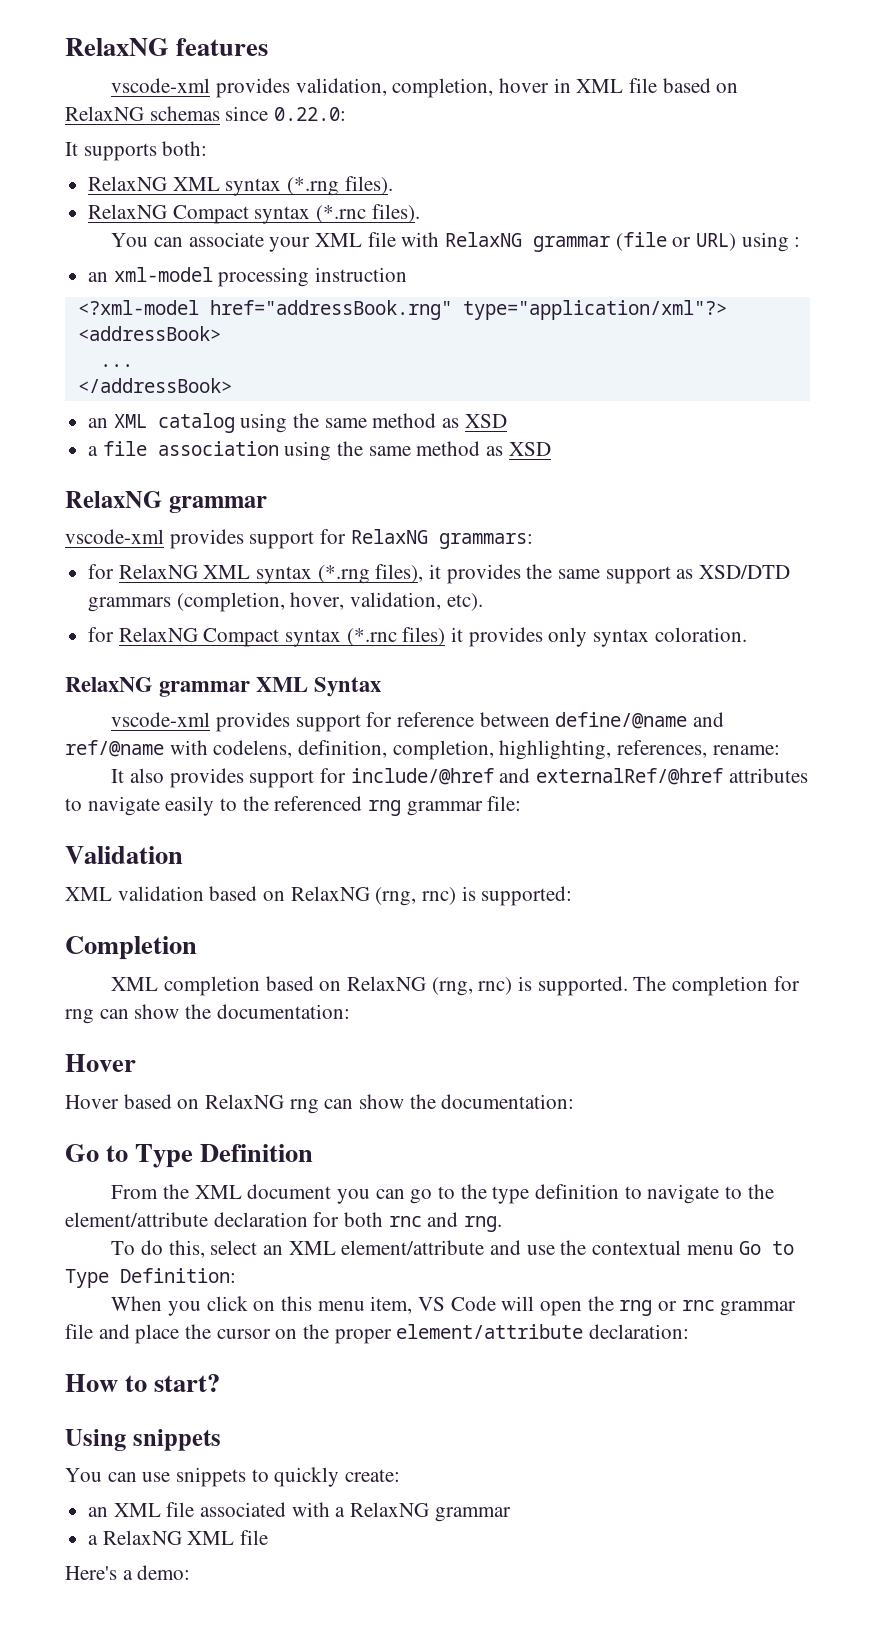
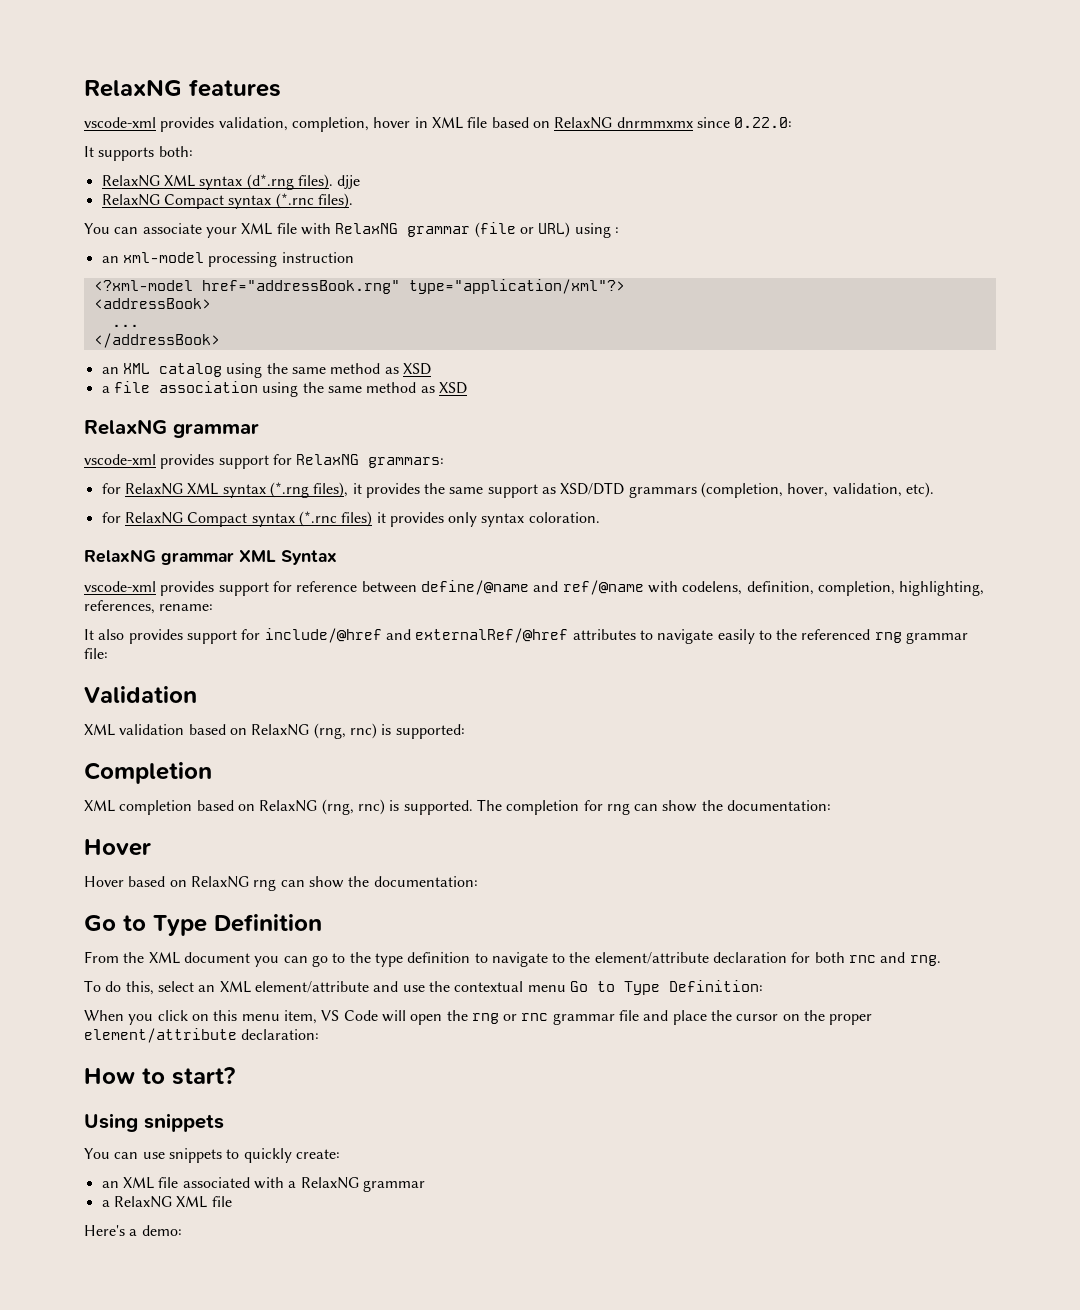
[149,106,220,121] schemas -> [616,117,693,128] dnrmmxmx
[287,176,393,196] (*.rng files). -> [246,174,361,190] (d*.rng files). djje

